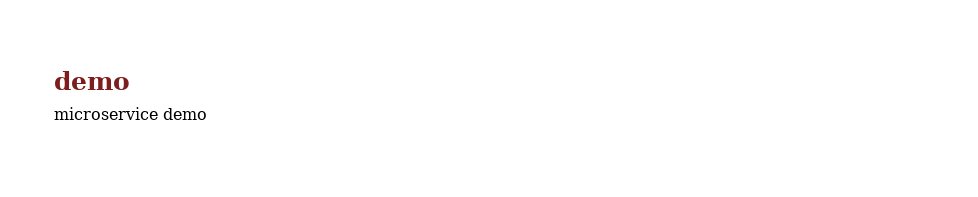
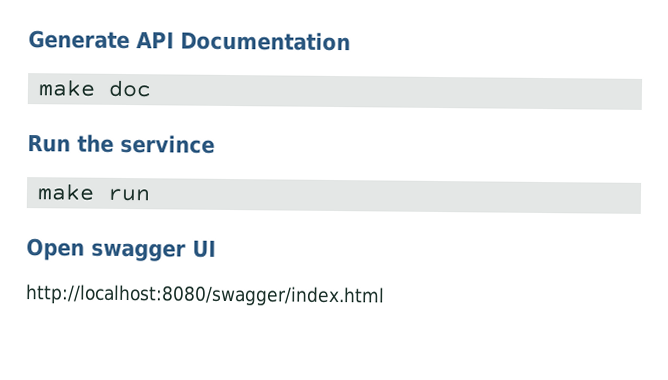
[54,71,130,90] [54,107,207,120] demo // microservice demo -> [28,30,351,52] [38,79,153,98] [27,134,215,154] [37,183,151,202] [26,238,216,262] [25,284,385,307] Generate API Documentation // make doc // Run the servince // make run // Open swagger UI // http://localhost:8080/swagger/index.html

